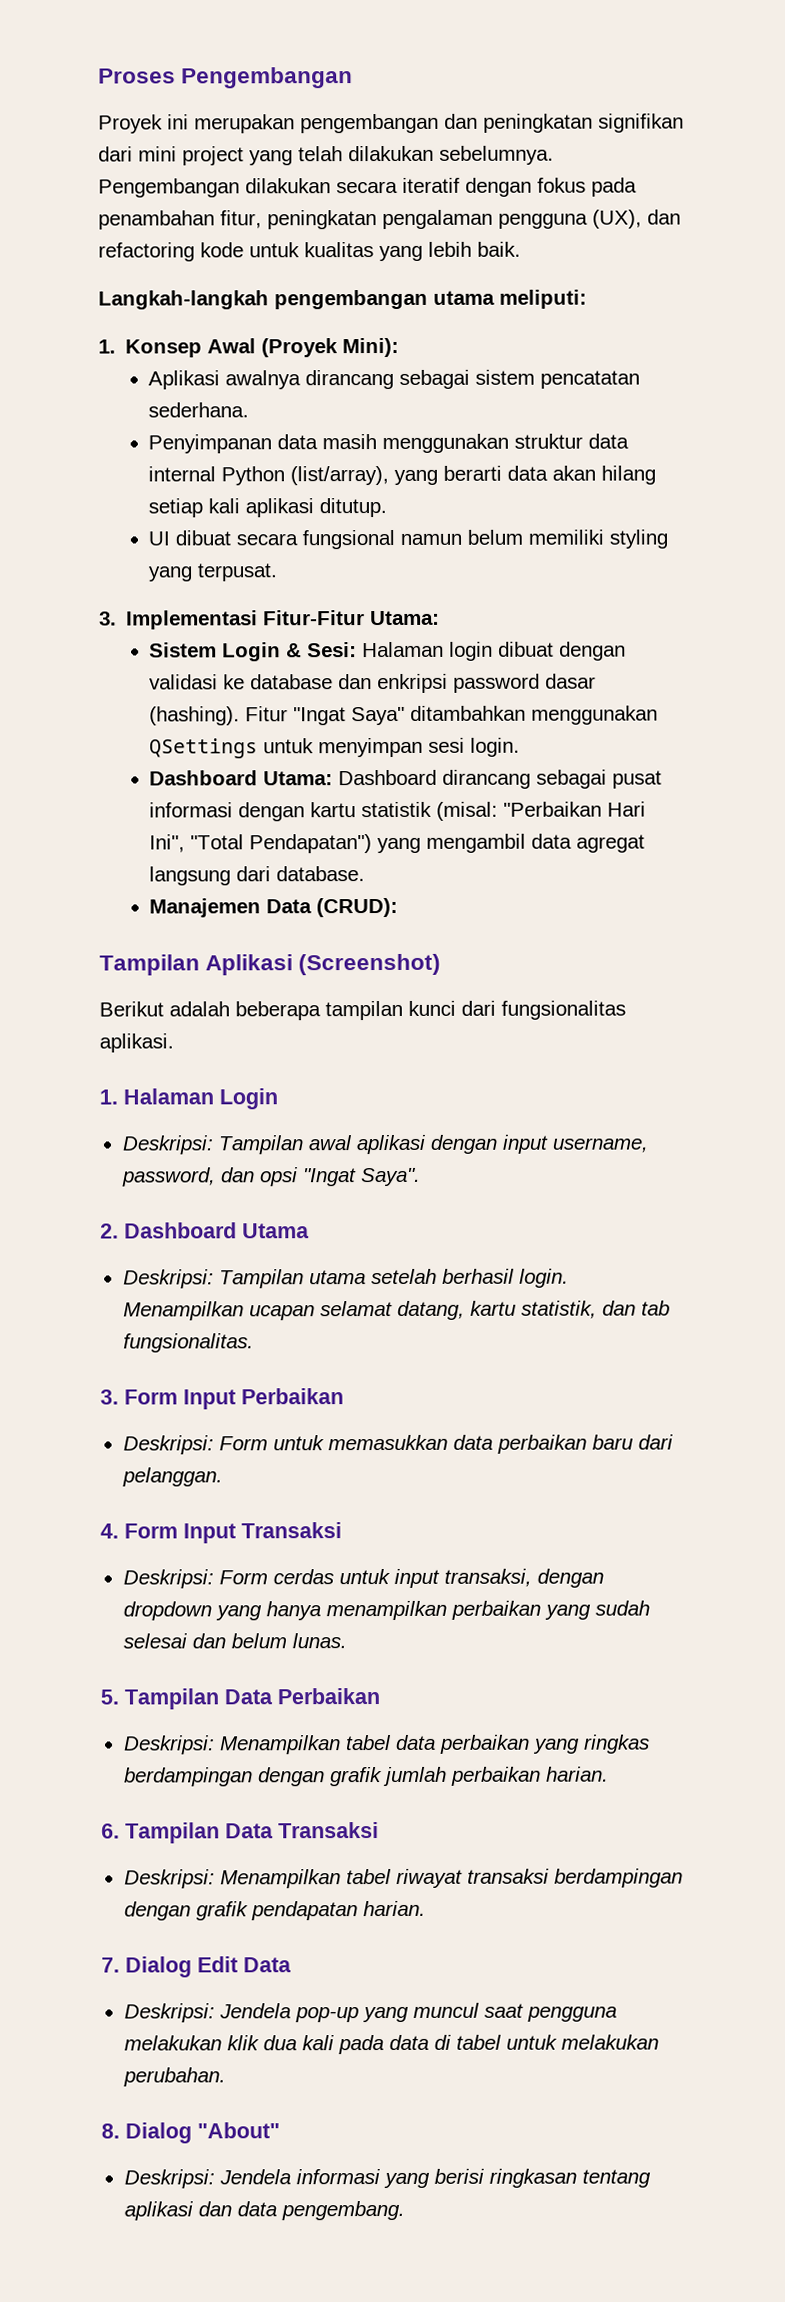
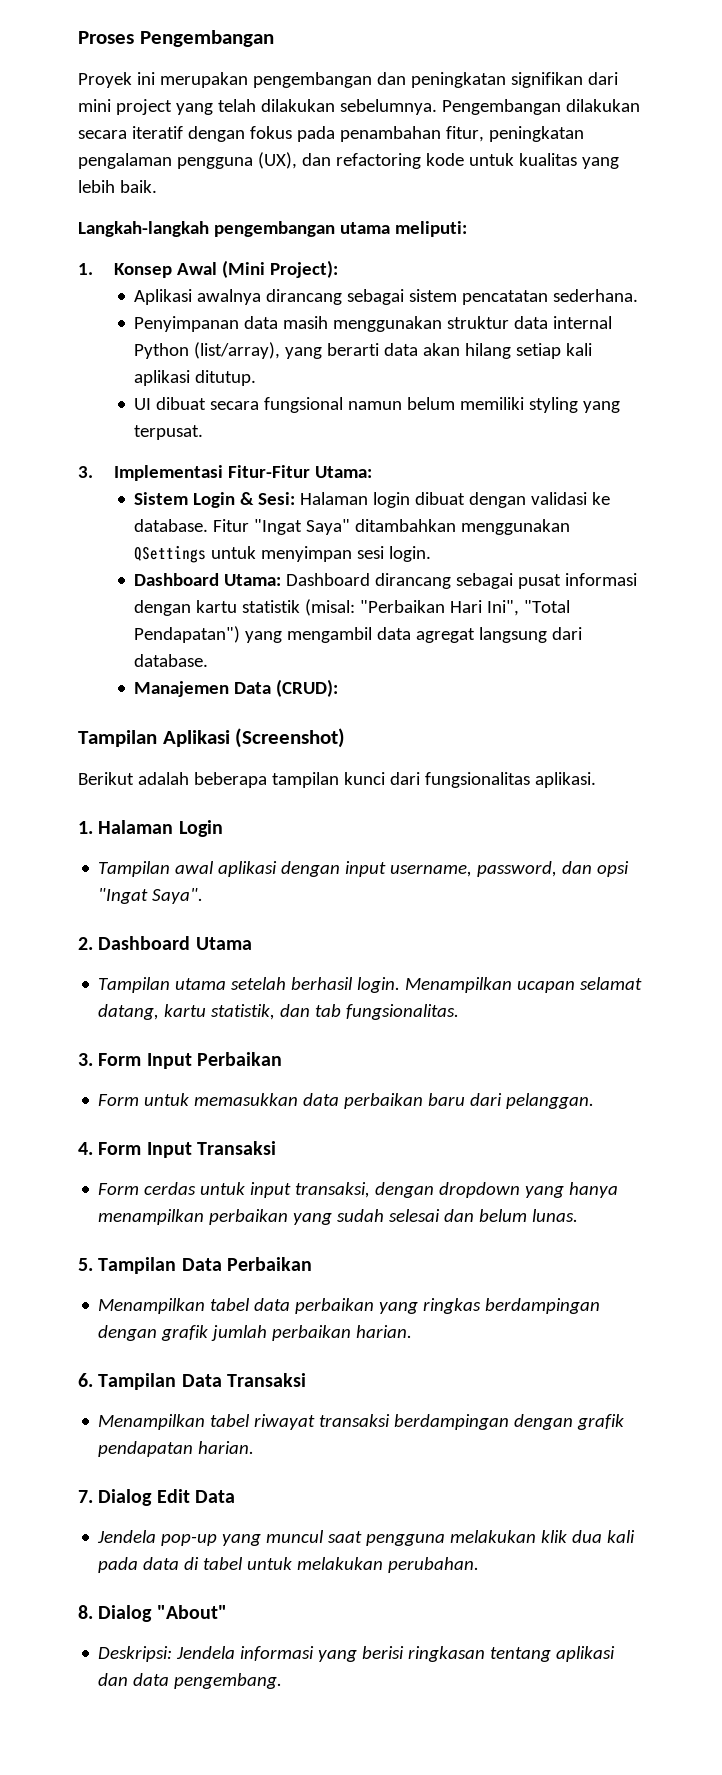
[261,337,400,358] (Proyek Mini): -> [221,260,338,278] (Mini Project):
[250,673,597,694] [149,706,241,726] database dan enkripsi password dasar (hashing). -> [134,519,209,532] database.
[121,1135,214,1155] Deskripsi: -> (223, 828) none
[122,1269,214,1289] Deskripsi: -> (252, 943) none
[122,1435,214,1455] Deskripsi: -> (282, 1059) none
[122,1569,214,1589] Deskripsi: -> (276, 1148) none
[123,1735,215,1755] Deskripsi: -> (312, 1264) none
[123,1869,215,1889] Deskripsi: -> (306, 1380) none
[123,2003,215,2023] Deskripsi: -> (235, 1496) none

